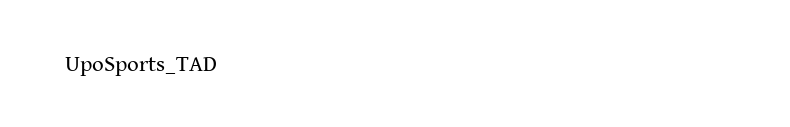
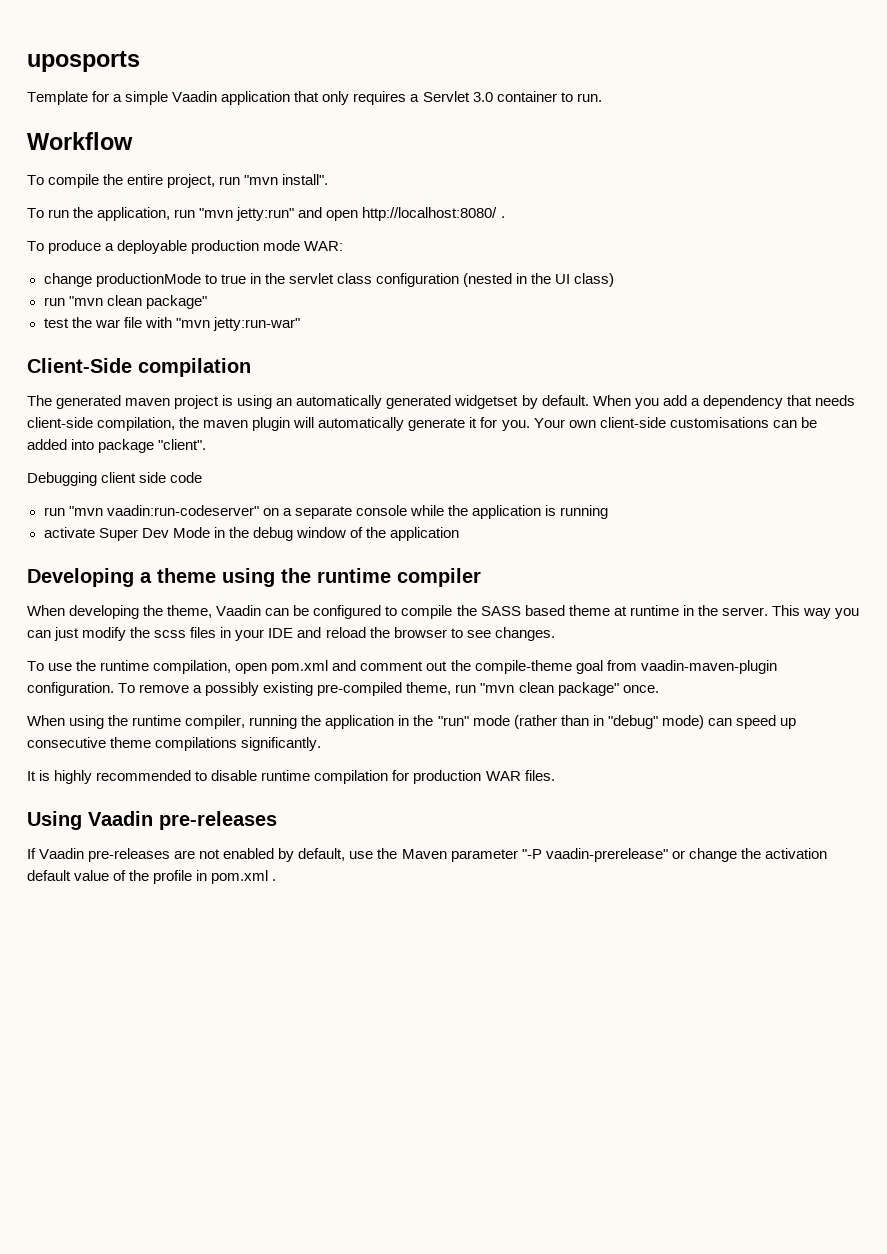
[65,57,217,76] UpoSports_TAD -> [27,51,140,72] [27,91,602,105] [27,132,133,150] [27,174,329,188] [27,207,505,221] [27,240,344,254] [43,273,615,287] [43,295,207,309] [43,317,300,331] [27,358,251,377] [27,395,855,409] [27,417,817,431] [27,439,207,453] [27,472,203,486] [43,505,609,519] [43,527,460,541] [27,568,481,587] [27,605,860,619] [27,627,555,641] [27,660,777,674] [27,682,659,696] [27,715,796,729] [27,737,322,751] [27,770,555,784] [27,811,277,830] [27,848,827,862] [27,870,277,884] uposports // Template for a simple Vaadin application that only requires a Servlet 3.0 container to run. // Workflow // To compile the entire project, run "mvn install". // To run the application, run "mvn jetty:run" and open http://localhost:8080/ . // To produce a deployable production mode WAR: // change productionMode to true in the servlet class configuration (nested in the UI class) // run "mvn clean package" // test the war file with "mvn jetty:run-war" // Client-Side compilation // The generated maven project is using an automatically generated widgetset by default. When you add a dependency that needs client-side compilation, the maven plugin will automatically generate it for you. Your own client-side customisations can be added into package "client". // Debugging client side code // run "mvn vaadin:run-codeserver" on a separate console while the application is running // activate Super Dev Mode in the debug window of the application // Developing a theme using the runtime compiler // When developing the theme, Vaadin can be configured to compile the SASS based theme at runtime in the server. This way you can just modify the scss files in your IDE and reload the browser to see changes. // To use the runtime compilation, open pom.xml and comment out the compile-theme goal from vaadin-maven-plugin configuration. To remove a possibly existing pre-compiled theme, run "mvn clean package" once. // When using the runtime compiler, running the application in the "run" mode (rather than in "debug" mode) can speed up consecutive theme compilations significantly. // It is highly recommended to disable runtime compilation for production WAR files. // Using Vaadin pre-releases // If Vaadin pre-releases are not enabled by default, use the Maven parameter "-P vaadin-prerelease" or change the activation default value of the profile in pom.xml .

